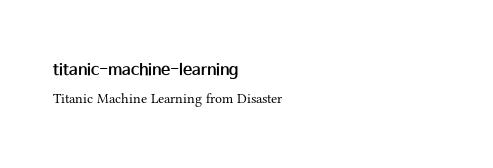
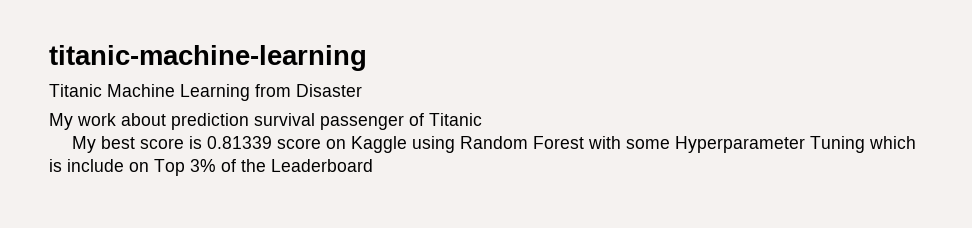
(282, 98) none -> [49,113,482,130] [72,136,917,153] [49,159,373,176] // My work about prediction survival passenger of Titanic // My best score is 0.81339 score on Kaggle using Random Forest with some Hyperparameter Tuning which is include on Top 3% of the Leaderboard

